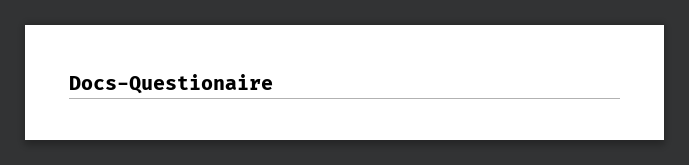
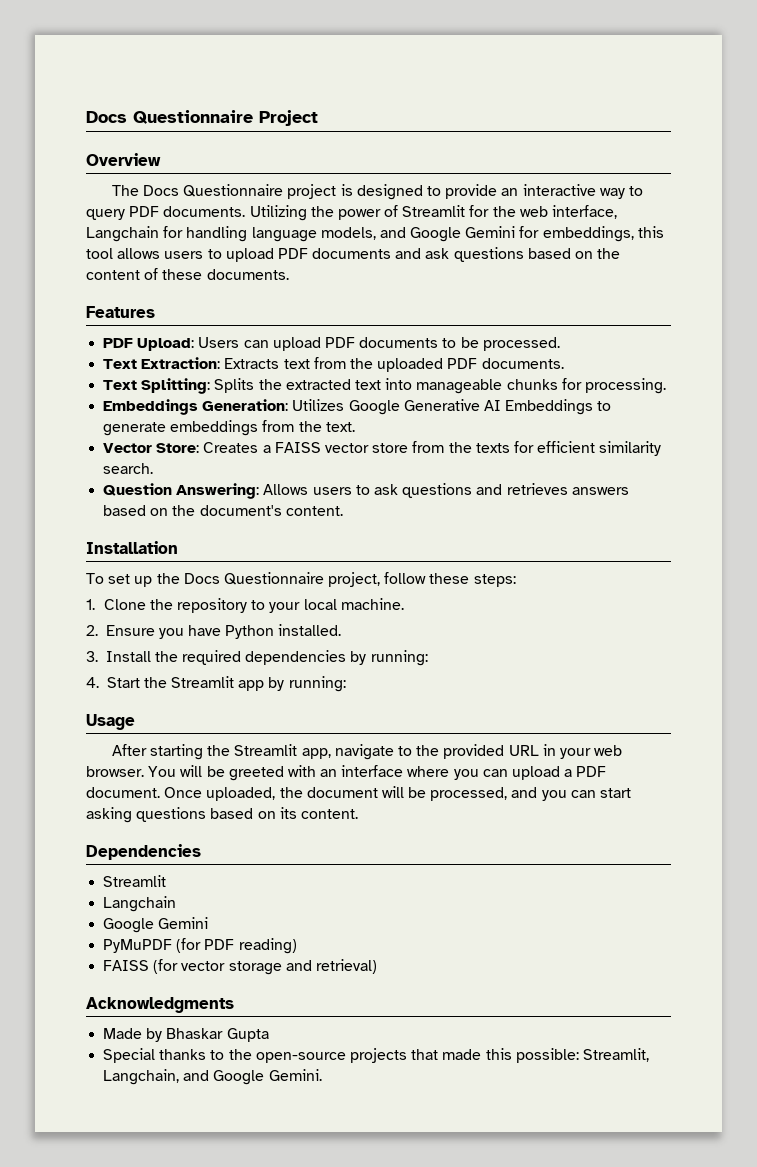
[69,74,273,94] Docs-Questionaire -> [86,110,318,126] [86,153,161,166] [111,184,643,200] [86,205,618,221] [86,226,664,242] [86,247,621,262] [86,268,289,280] [86,306,155,318] [103,337,560,351] [103,357,564,372] [103,378,666,394] [103,399,612,415] [103,420,355,436] [103,441,662,456] [103,463,154,474] [103,483,629,499] [103,505,343,516] [86,541,178,554] [86,572,516,587] [86,598,404,613] [86,624,342,639] [86,650,428,666] [86,676,346,692] [86,714,135,730] [111,744,623,760] [86,765,607,781] [86,786,632,801] [86,807,358,823] [86,844,201,860] [103,875,167,887] [103,896,177,912] [103,917,209,933] [103,938,297,954] [103,959,377,975] [86,997,234,1013] [103,1028,269,1042] [103,1048,649,1063] [103,1069,322,1085] Docs Questionnaire Project // Overview // The Docs Questionnaire project is designed to provide an interactive way to query PDF documents. Utilizing the power of Streamlit for the web interface, Langchain for handling language models, and Google Gemini for embeddings, this tool allows users to upload PDF documents and ask questions based on the content of these documents. // Features // PDF Upload: Users can upload PDF documents to be processed. // Text Extraction: Extracts text from the uploaded PDF documents. // Text Splitting: Splits the extracted text into manageable chunks for processing. // Embeddings Generation: Utilizes Google Generative AI Embeddings to generate embeddings from the text. // Vector Store: Creates a FAISS vector store from the texts for efficient similarity search. // Question Answering: Allows users to ask questions and retrieves answers based on the document's content. // Installation // To set up the Docs Questionnaire project, follow these steps: // 1. Clone the repository to your local machine. // 2. Ensure you have Python installed. // 3. Install the required dependencies by running: // 4. Start the Streamlit app by running: // Usage // After starting the Streamlit app, navigate to the provided URL in your web browser. You will be greeted with an interface where you can upload a PDF document. Once uploaded, the document will be processed, and you can start asking questions based on its content. // Dependencies // Streamlit // Langchain // Google Gemini // PyMuPDF (for PDF reading) // FAISS (for vector storage and retrieval) // Acknowledgments // Made by Bhaskar Gupta // Special thanks to the open-source projects that made this possible: Streamlit, Langchain, and Google Gemini.

